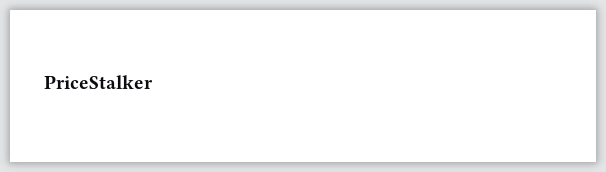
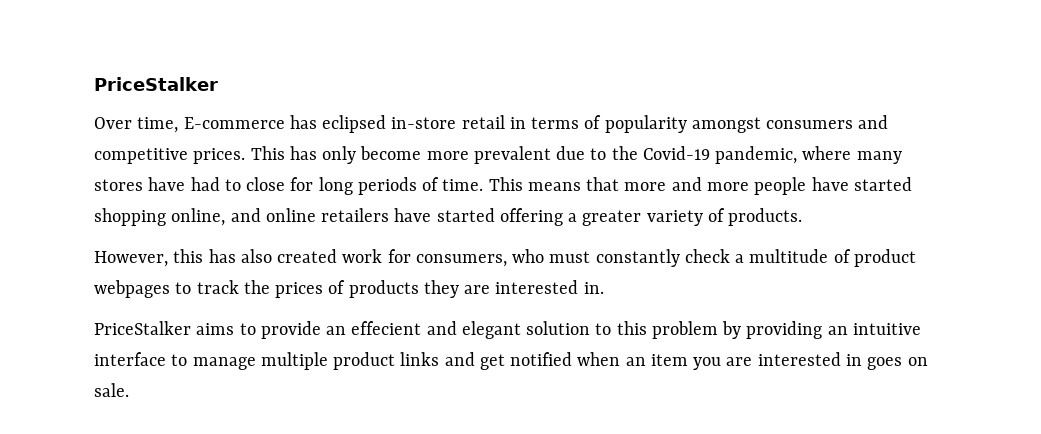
[44,75,153,89] PriceStalker -> [94,77,218,91] [94,115,889,133] [94,146,902,164] [94,177,912,195] [94,208,803,226] [94,249,916,267] [94,280,604,298] [94,321,921,339] [94,352,928,370] [94,383,129,397] PriceStalker // Over time, E-commerce has eclipsed in-store retail in terms of popularity amongst consumers and competitive prices. This has only become more prevalent due to the Covid-19 pandemic, where many stores have had to close for long periods of time. This means that more and more people have started shopping online, and online retailers have started offering a greater variety of products. // However, this has also created work for consumers, who must constantly check a multitude of product webpages to track the prices of products they are interested in. // PriceStalker aims to provide an effecient and elegant solution to this problem by providing an intuitive interface to manage multiple product links and get notified when an item you are interested in goes on sale.

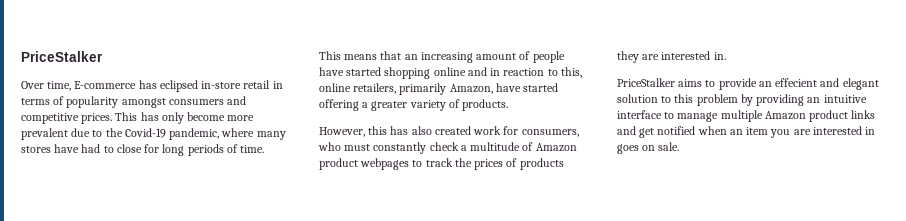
[624,177,912,195] [94,208,390,226] more and more people have started shopping online, and online retailers -> [404,51,565,63] [319,67,582,79] [319,83,493,95] an increasing amount of people have started shopping online and in reaction to this, online retailers, primarily Amazon,
(851, 256) none -> [535,143,577,152] Amazon
(328, 361) none -> [764,111,806,120] Amazon

